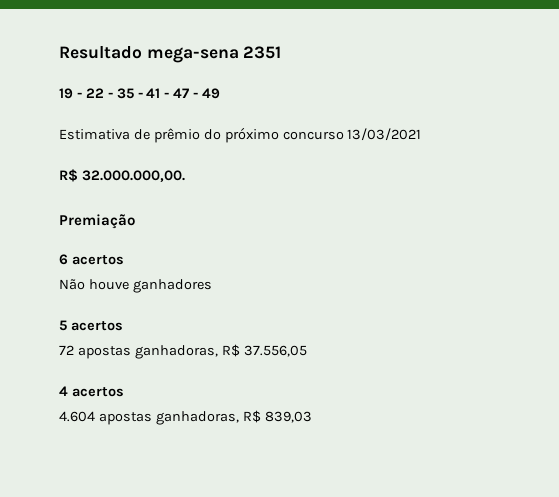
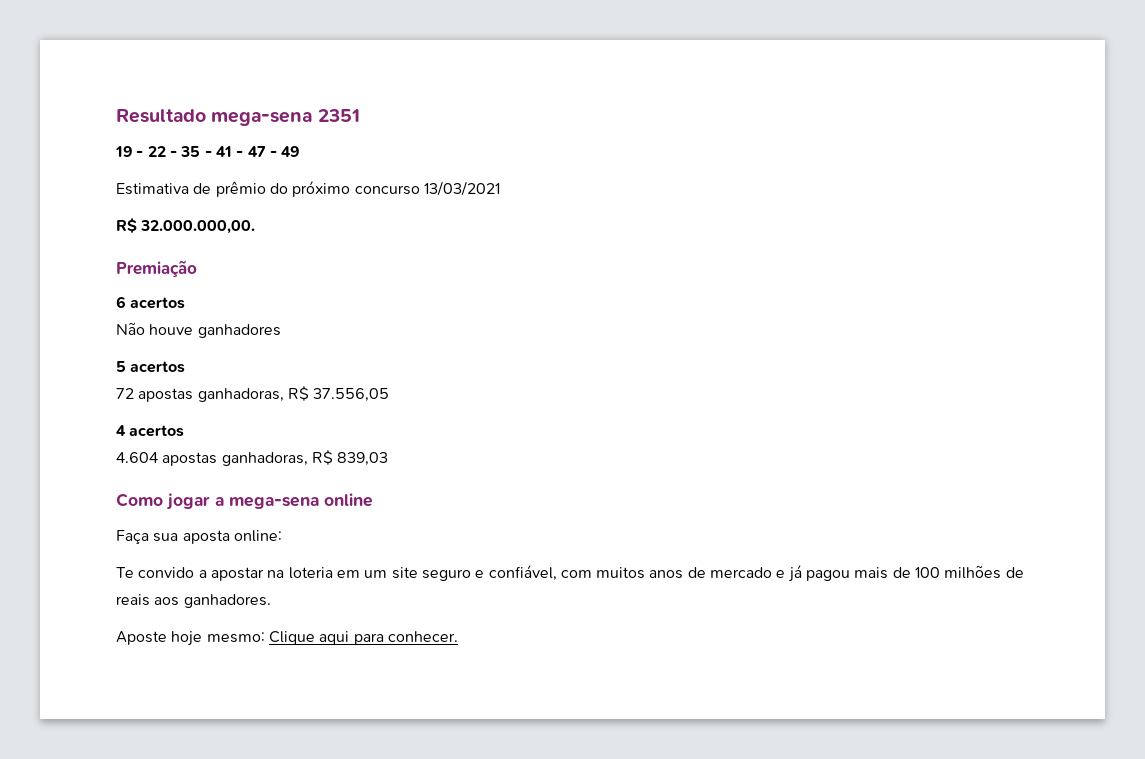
(312, 417) none -> [116,493,373,510] [116,530,282,544] [116,565,1024,582] [116,594,271,608] [116,631,458,646] // Como jogar a mega-sena online // Faça sua aposta online: // Te convido a apostar na loteria em um site seguro e confiável, com muitos anos de mercado e já pagou mais de 100 milhões de reais aos ganhadores. // Aposte hoje mesmo: Clique aqui para conhecer.

